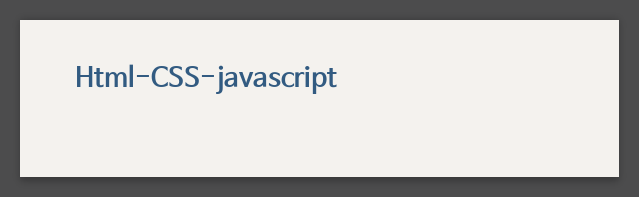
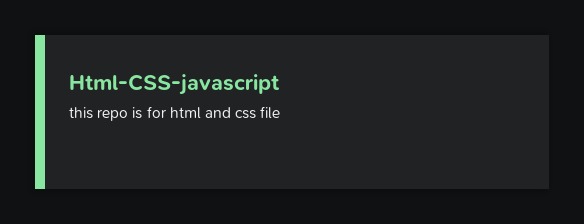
(337, 79) none -> [69,106,281,121] // this repo is for html and css file

